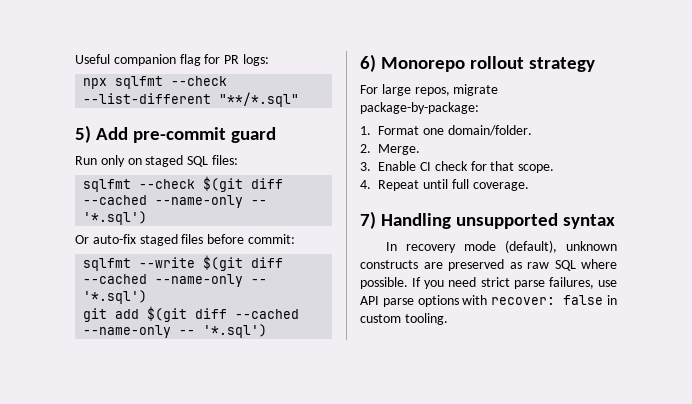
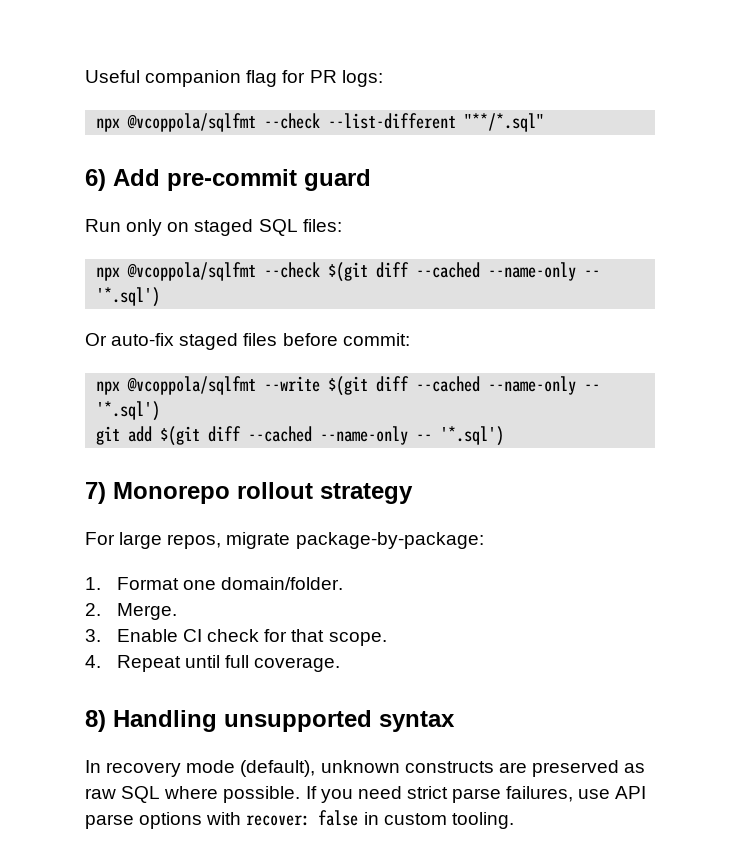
[115,76,164,89] sqlfmt -> [127,113,257,132] @vcoppola/sqlfmt
[75,125,91,143] 5) -> [85,169,106,191] 6)
[83,179,132,192] sqlfmt -> [96,262,257,281] npx @vcoppola/sqlfmt
[83,258,132,271] sqlfmt -> [96,376,257,395] npx @vcoppola/sqlfmt
[360,54,376,72] 6) -> [85,482,106,504] 7)
[360,211,376,229] 7) -> [85,710,106,732] 8)

